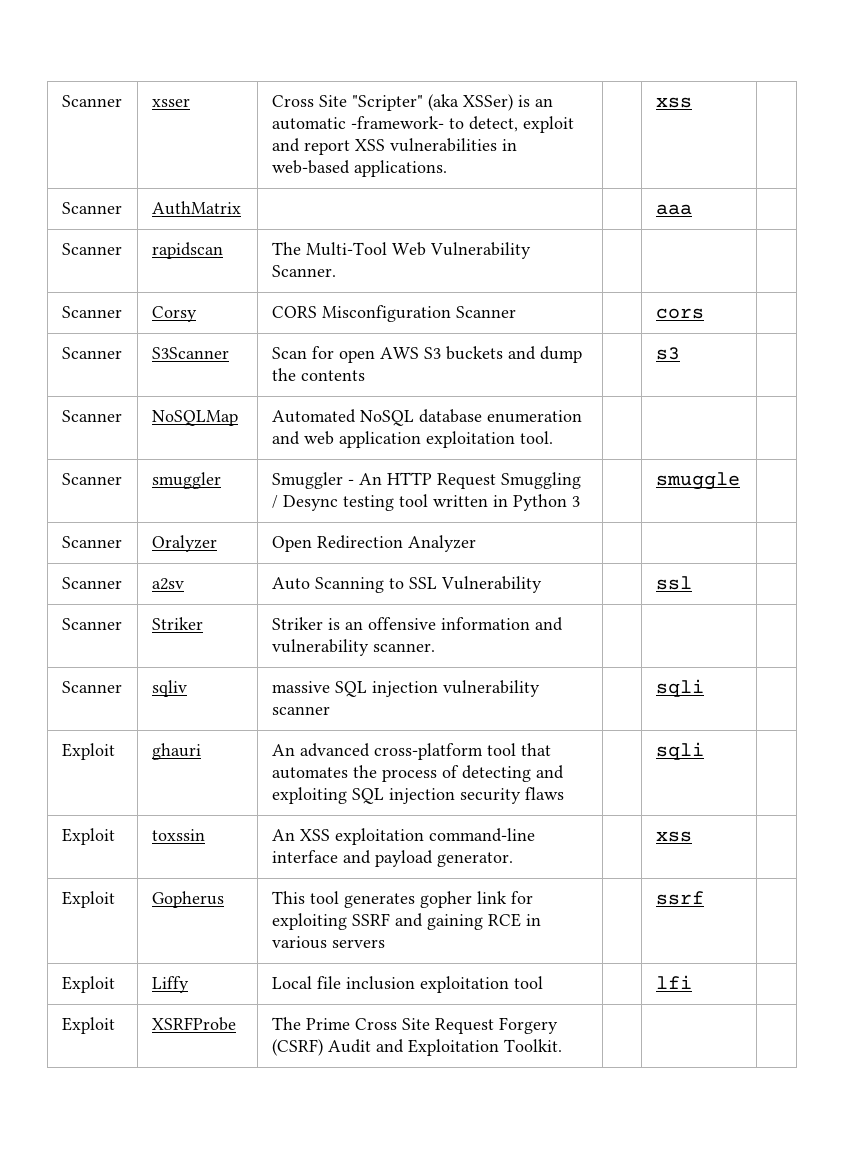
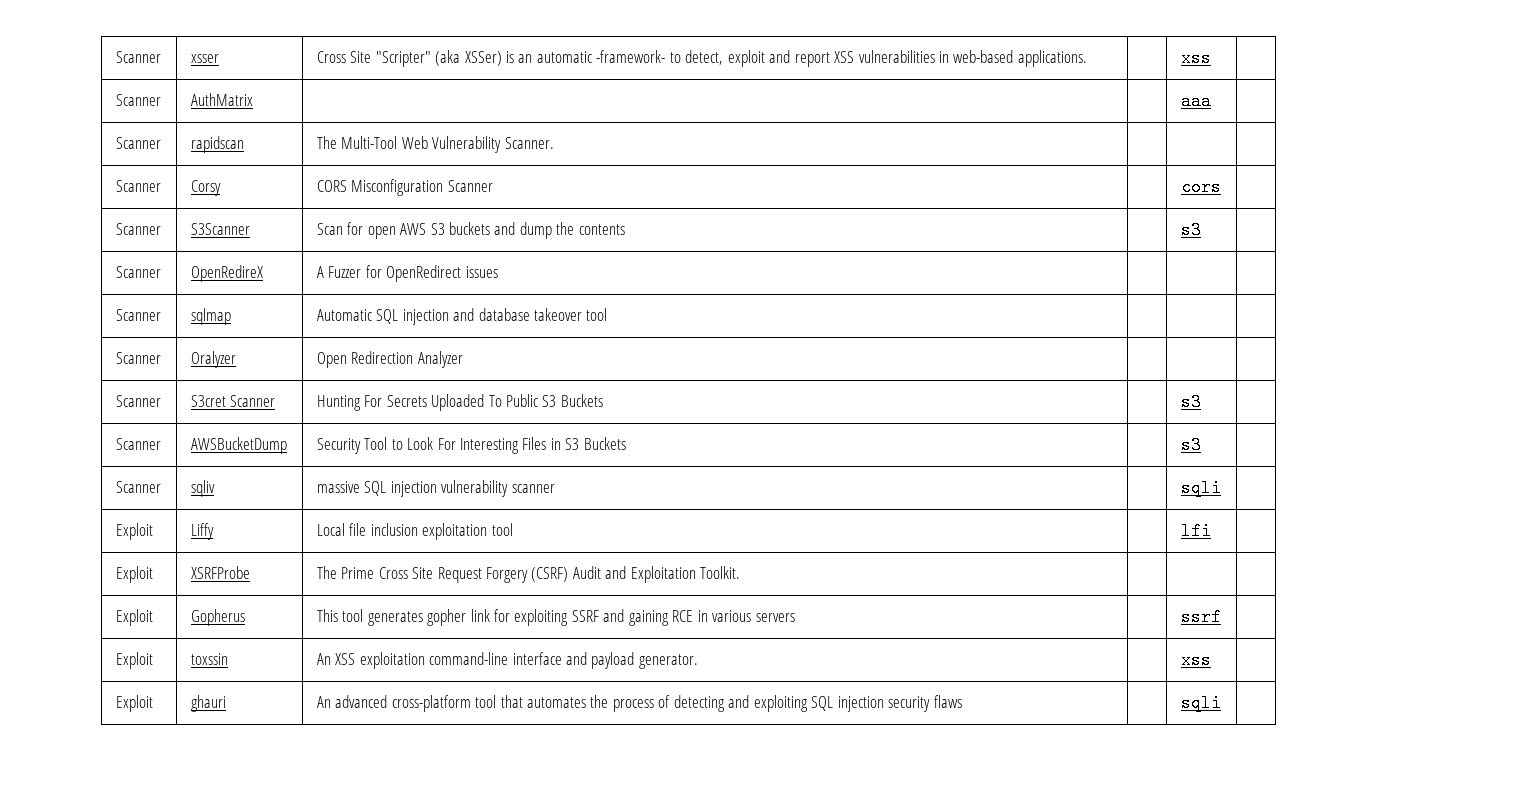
[151,410,238,426] [271,409,582,426] [271,431,553,448] [61,473,122,485] [151,472,221,489] [271,472,581,489] [271,494,580,511] [655,472,740,490] NoSQLMap | Automated NoSQL database enumeration and web application exploitation tool. | | | // Scanner | smuggler | Smuggler - An HTTP Request Smuggling / Desync testing tool written in Python 3 | | smuggle -> [190,265,263,282] [316,265,498,282] [115,309,161,321] [190,308,231,325] [316,308,608,325] OpenRedireX | A Fuzzer for OpenRedirect issues | | | // Scanner | sqlmap | Automatic SQL injection and database takeover tool | |
[151,578,184,590] [271,576,542,593] [655,576,692,590] [61,618,122,630] [151,617,203,630] [271,617,563,631] [271,639,435,656] a2sv | Auto Scanning to SSL Vulnerability | | ssl | // Scanner | Striker | Striker is an offensive information and vulnerability scanner. | | -> [190,395,276,407] [316,394,603,411] [1180,393,1201,411] [115,438,161,450] [190,437,287,454] [316,437,626,454] [1180,436,1201,454] S3cret Scanner | Hunting For Secrets Uploaded To Public S3 Buckets | | s3 | // Scanner | AWSBucketDump | Security Tool to Look For Interesting Files in S3 Buckets | | s3
[61,743,115,760] [151,743,201,760] [271,743,551,760] [271,765,564,782] [271,787,564,804] [655,742,704,760] [61,828,115,845] [151,829,205,841] [271,828,535,845] [271,850,513,867] [655,831,692,842] [61,891,115,908] [151,891,224,908] [271,891,533,908] [271,913,541,930] [271,936,385,949] [655,891,704,905] // Exploit | ghauri | An advanced cross-platform tool that automates the process of detecting and exploiting SQL injection security flaws | | sqli | // Exploit | toxssin | An XSS exploitation command-line interface and payload generator. | | xss | // Exploit | Gopherus | This tool generates gopher link for exploiting SSRF and gaining RCE in various servers | | ssrf | -> (1221, 488) none
(562, 1045) none -> [115,609,153,626] [190,609,245,626] [316,609,795,626] [1180,608,1221,626] [115,652,153,669] [190,653,228,665] [316,652,698,669] [1180,651,1211,669] [115,695,153,712] [190,695,226,712] [316,695,962,712] [1180,694,1221,712] // Exploit | Gopherus | This tool generates gopher link for exploiting SSRF and gaining RCE in various servers | | ssrf | // Exploit | toxssin | An XSS exploitation command-line interface and payload generator. | | xss | // Exploit | ghauri | An advanced cross-platform tool that automates the process of detecting and exploiting SQL injection security flaws | | sqli |

